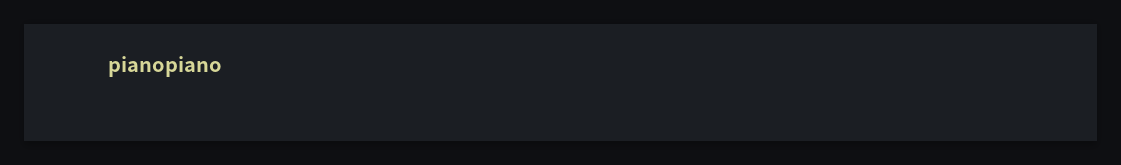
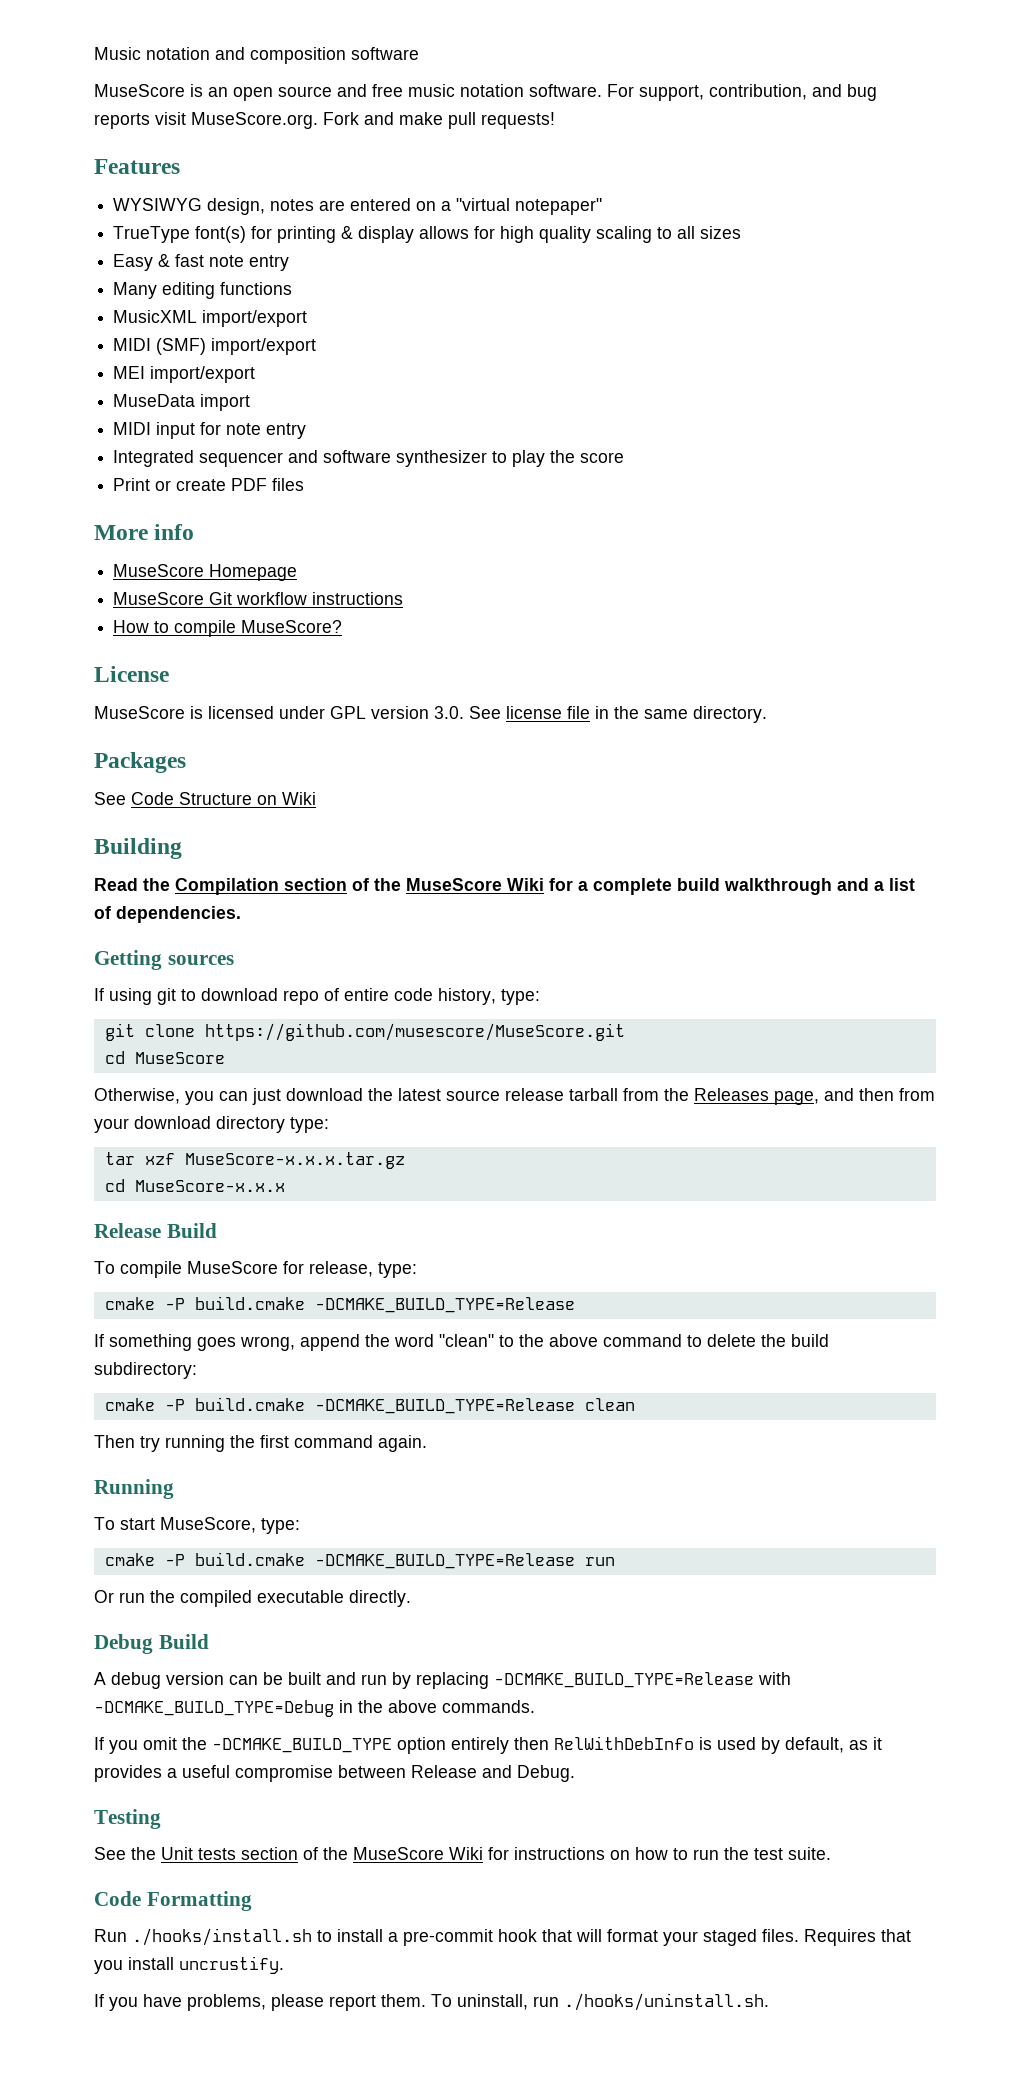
[108,56,222,77] pianopiano -> [94,47,419,64] [94,84,877,101] [94,112,555,129] [94,159,180,174] [113,198,603,215] [113,226,742,243] [113,254,290,271] [113,282,293,299] [113,310,308,327] [113,338,317,355] [113,366,256,383] [113,394,251,411] [113,422,307,439] [113,450,625,467] [113,478,305,491] [94,524,195,540] [113,564,298,581] [113,592,404,605] [113,620,343,637] [94,666,169,682] [94,706,767,723] [94,752,186,773] [94,792,316,805] [94,838,182,859] [94,878,915,895] [94,906,241,923] [94,950,234,970] [94,988,540,1005] [104,1023,625,1041] [104,1051,225,1064] [94,1088,935,1105] [94,1116,329,1133] [104,1152,405,1169] [104,1179,285,1192] [94,1223,217,1238] [94,1261,417,1278] [104,1296,575,1313] [94,1334,829,1351] [94,1362,197,1379] [104,1397,635,1414] [94,1435,427,1452] [94,1479,174,1499] [94,1517,300,1534] [104,1552,615,1569] [94,1590,411,1607] [94,1634,209,1654] [94,1672,791,1689] [94,1700,535,1717] [94,1736,882,1754] [94,1765,575,1782] [94,1809,161,1829] [94,1847,831,1860] [94,1891,252,1911] [94,1928,911,1946] [94,1956,284,1974] [94,1993,769,2011] Music notation and composition software // MuseScore is an open source and free music notation software. For support, contribution, and bug reports visit MuseScore.org. Fork and make pull requests! // Features // WYSIWYG design, notes are entered on a "virtual notepaper" // TrueType font(s) for printing & display allows for high quality scaling to all sizes // Easy & fast note entry // Many editing functions // MusicXML import/export // MIDI (SMF) import/export // MEI import/export // MuseData import // MIDI input for note entry // Integrated sequencer and software synthesizer to play the score // Print or create PDF files // More info // MuseScore Homepage // MuseScore Git workflow instructions // How to compile MuseScore? // License // MuseScore is licensed under GPL version 3.0. See license file in the same directory. // Packages // See Code Structure on Wiki // Building // Read the Compilation section of the MuseScore Wiki for a complete build walkthrough and a list of dependencies. // Getting sources // If using git to download repo of entire code history, type: // git clone https://github.com/musescore/MuseScore.git // cd MuseScore // Otherwise, you can just download the latest source release tarball from the Releases page, and then from your download directory type: // tar xzf MuseScore-x.x.x.tar.gz // cd MuseScore-x.x.x // Release Build // To compile MuseScore for release, type: // cmake -P build.cmake -DCMAKE_BUILD_TYPE=Release // If something goes wrong, append the word "clean" to the above command to delete the build subdirectory: // cmake -P build.cmake -DCMAKE_BUILD_TYPE=Release clean // Then try running the first command again. // Running // To start MuseScore, type: // cmake -P build.cmake -DCMAKE_BUILD_TYPE=Release run // Or run the compiled executable directly. // Debug Build // A debug version can be built and run by replacing -DCMAKE_BUILD_TYPE=Release with -DCMAKE_BUILD_TYPE=Debug in the above commands. // If you omit the -DCMAKE_BUILD_TYPE option entirely then RelWithDebInfo is used by default, as it provides a useful compromise between Release and Debug. // Testing // See the Unit tests section of the MuseScore Wiki for instructions on how to run the test suite. // Code Formatting // Run ./hooks/install.sh to install a pre-commit hook that will format your staged files. Requires that you install uncrustify. // If you have problems, please report them. To uninstall, run ./hooks/uninstall.sh.

